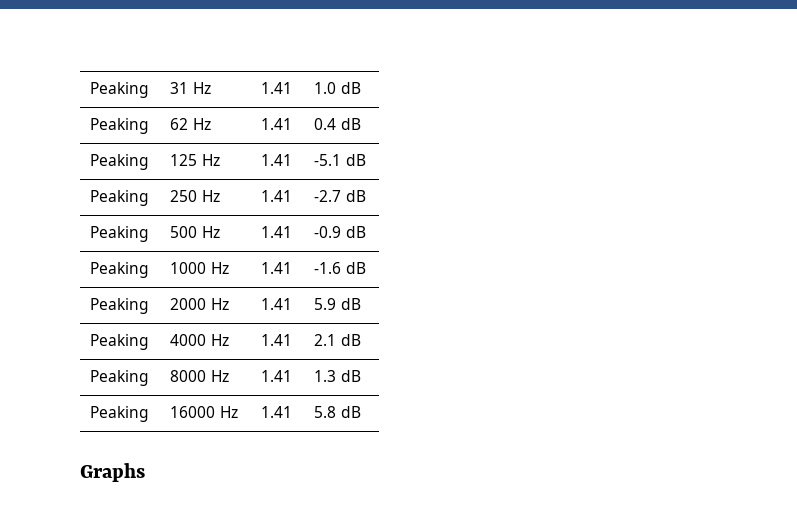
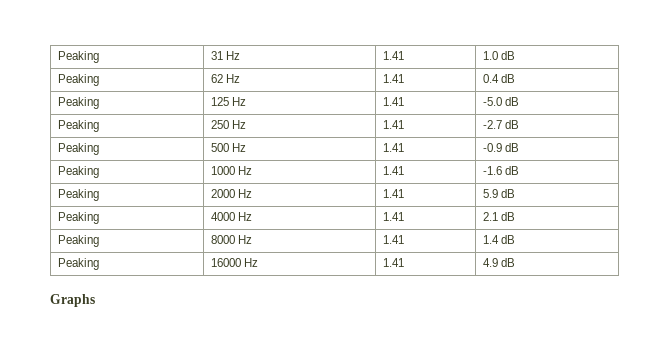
[314,154,342,166] -5.1 -> [482,97,502,106] -5.0
[314,370,337,382] 1.3 -> [482,235,499,244] 1.4
[314,406,337,418] 5.8 -> [482,258,498,267] 4.9

